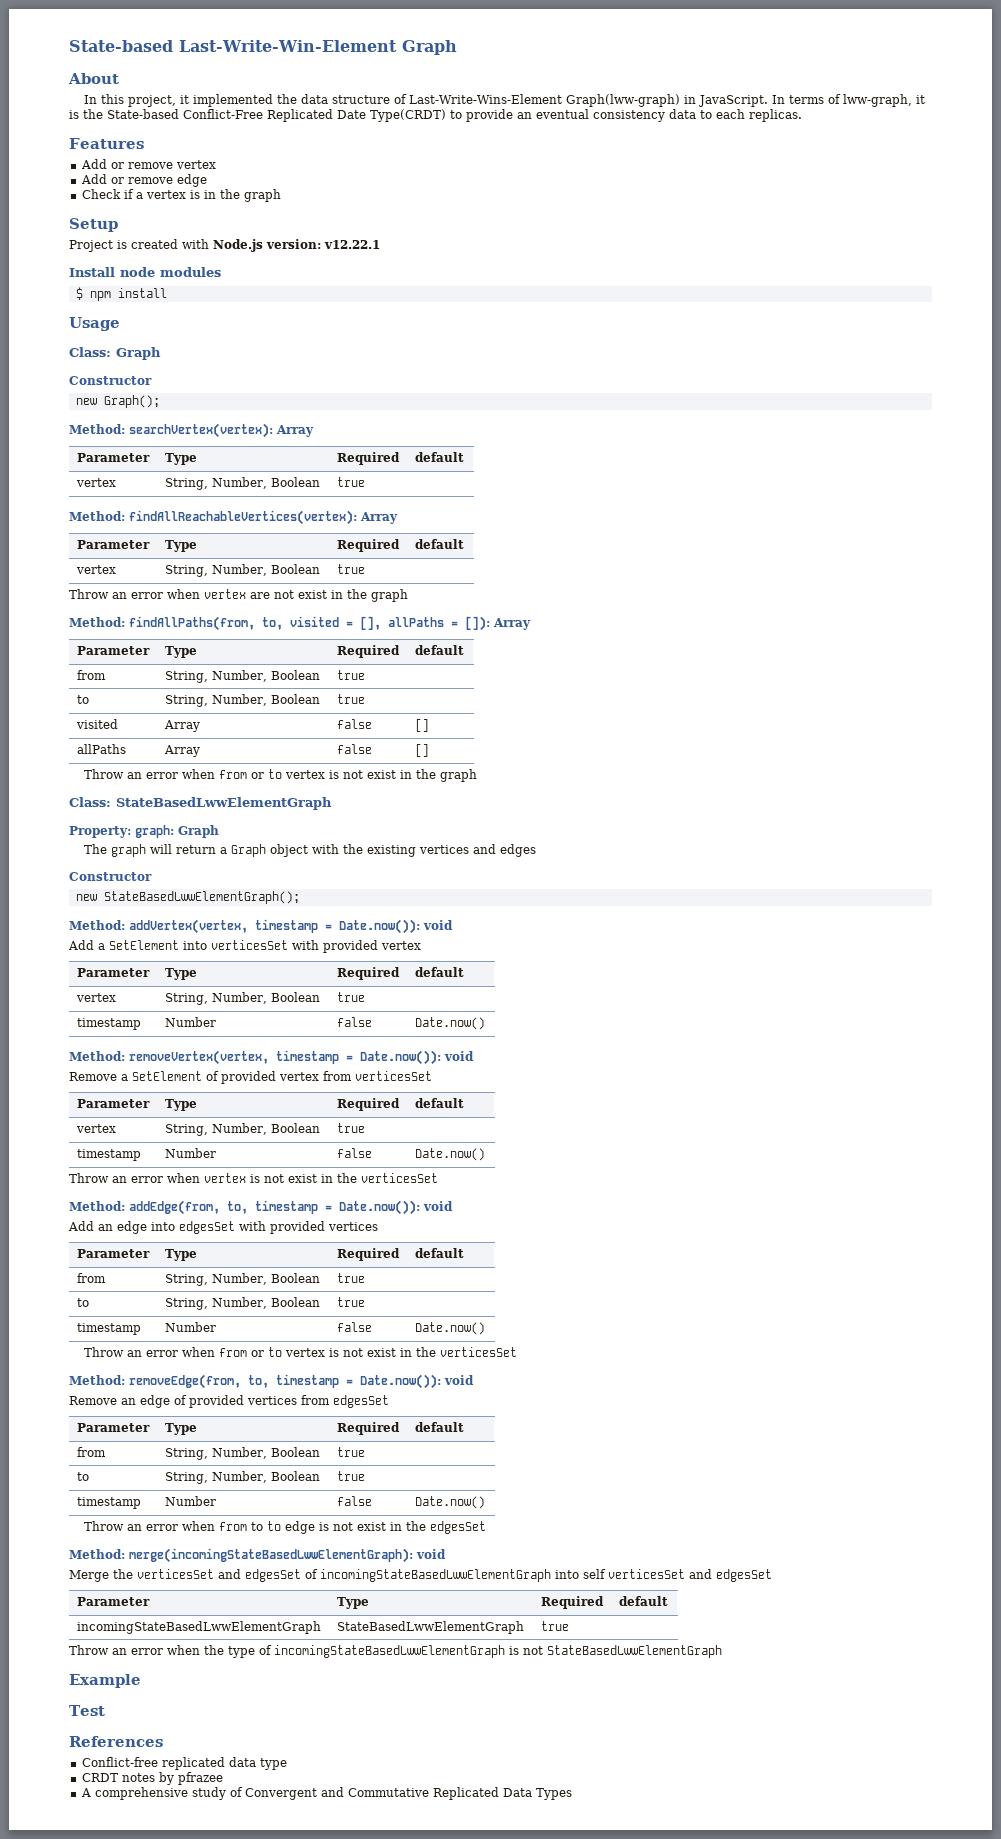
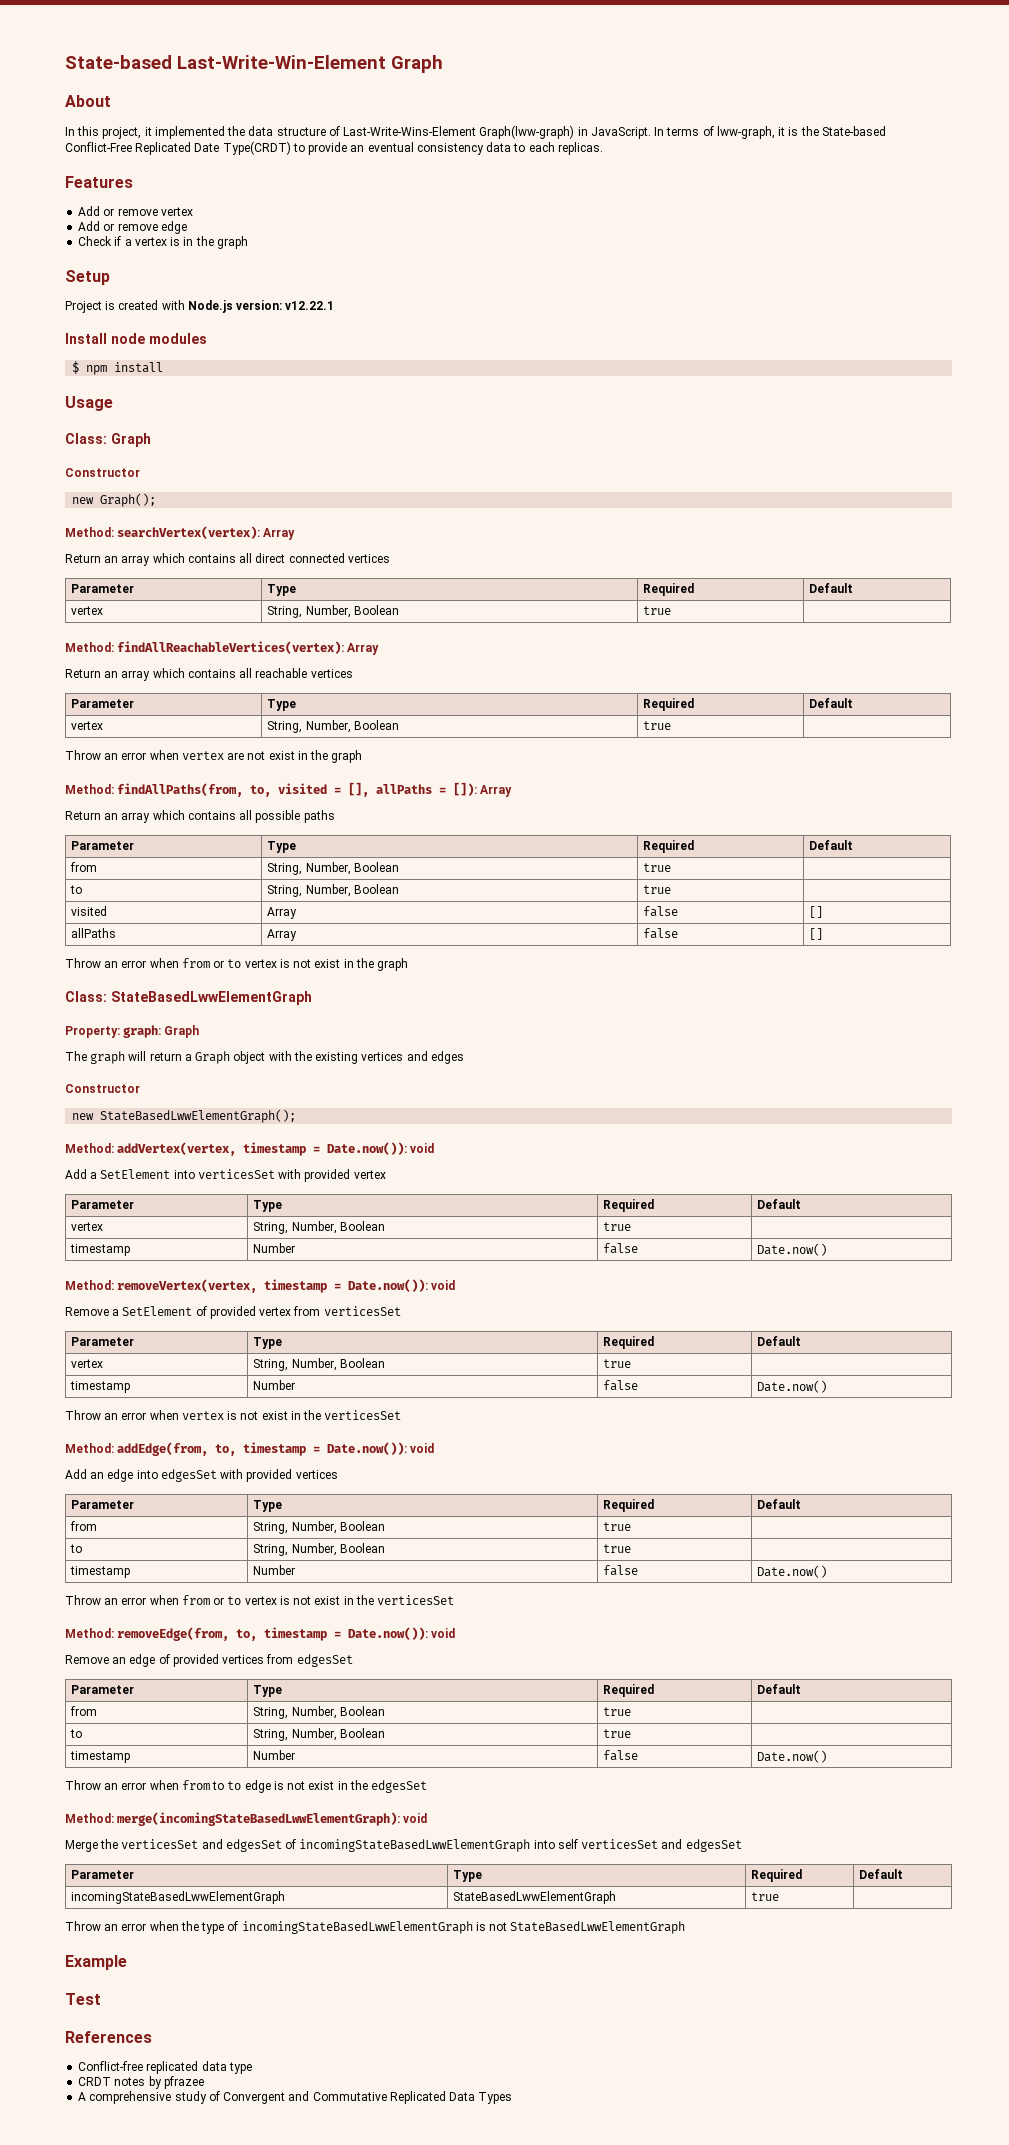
[76,453,150,462] [164,453,197,465] [336,452,400,465] [414,452,464,462] // Parameter | Type | Required | default -> [65,553,390,566] [71,584,135,593] [267,584,297,596] [643,583,695,596] [809,583,854,593] // Return an array which contains all direct connected vertices // Parameter | Type | Required | Default
[76,540,150,549] [164,540,197,552] [336,539,400,552] [414,539,464,549] // Parameter | Type | Required | default -> [65,668,353,681] [71,699,135,708] [267,699,297,711] [643,698,695,711] [809,698,854,708] // Return an array which contains all reachable vertices // Parameter | Type | Required | Default
[76,646,150,655] [164,646,197,658] [336,645,400,658] [414,645,464,655] // Parameter | Type | Required | default -> [65,810,335,823] [71,841,135,850] [267,841,297,853] [643,840,695,853] [809,840,854,850] // Return an array which contains all possible paths // Parameter | Type | Required | Default
[414,967,464,977] default -> [757,1199,802,1209] Default
[414,1098,464,1108] default -> [757,1336,802,1346] Default
[414,1248,464,1258] default -> [757,1499,802,1509] Default
[414,1422,464,1432] default -> [757,1684,802,1694] Default
[618,1596,668,1606] default -> [859,1869,904,1879] Default

